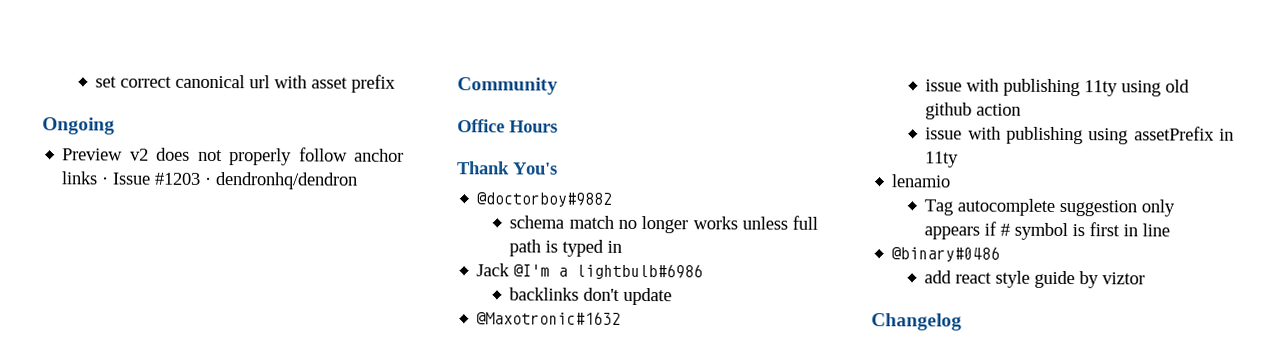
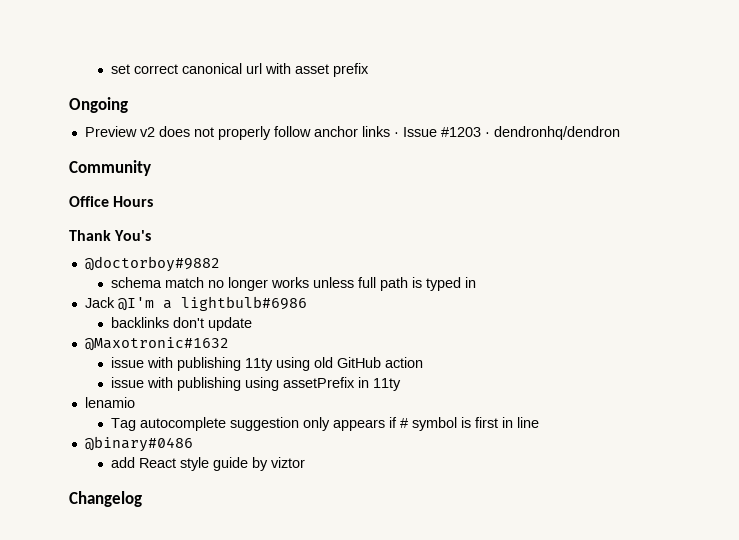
[925,102,973,120] github -> [337,357,382,368] GitHub
[955,272,993,284] react -> [139,458,177,468] React

